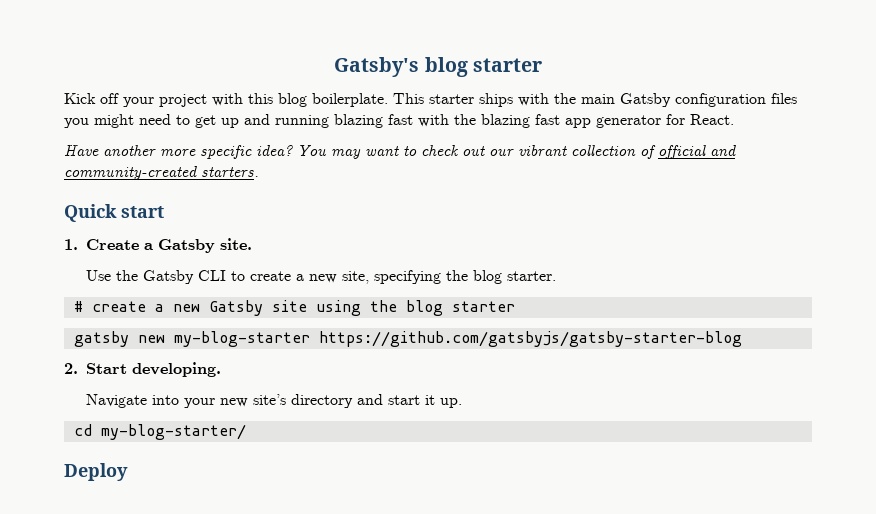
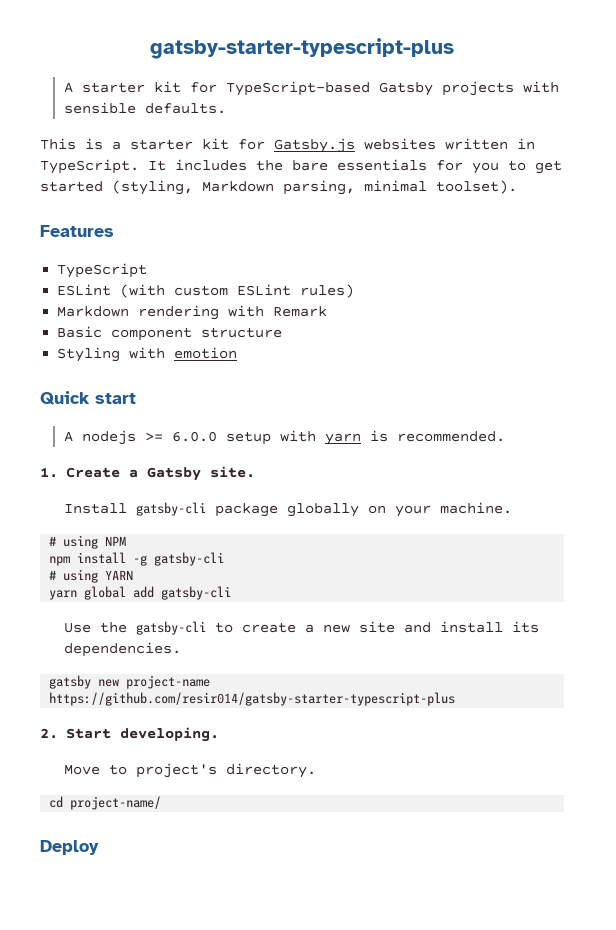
[334,57,542,77] [64,93,797,107] [64,114,734,128] [64,145,736,159] [64,166,259,180] [64,204,164,222] Gatsby's blog starter // Kick off your project with this blog boilerplate. This starter ships with the main Gatsby configuration files you might need to get up and running blazing fast with the blazing fast app generator for React. // Have another more specific idea? You may want to check out our vibrant collection of official and community-created starters. // Quick start -> [150,38,454,59] [63,81,559,96] [63,102,226,114] [40,138,535,153] [40,159,562,174] [40,180,517,195] [40,225,114,237] [57,263,148,278] [57,284,355,298] [57,305,328,320] [57,326,283,341] [57,347,238,362] [40,391,136,405] [63,430,505,445] gatsby-starter-typescript-plus // A starter kit for TypeScript-based Gatsby projects with sensible defaults. // This is a starter kit for Gatsby.js websites written in TypeScript. It includes the bare essentials for you to get started (styling, Markdown parsing, minimal toolset). // Features // TypeScript // ESLint (with custom ESLint rules) // Markdown rendering with Remark // Basic component structure // Styling with emotion // Quick start // A nodejs >= 6.0.0 setup with yarn is recommended.
(253, 244) none -> [63,502,512,517] [49,535,127,549] [49,552,225,566] [49,569,134,583] [49,586,232,600] // Install gatsby-cli package globally on your machine. // # using NPM // npm install -g gatsby-cli // # using YARN // yarn global add gatsby-cli
[143,270,227,284] Gatsby CLI -> [135,621,206,635] gatsby-cli
[342,270,557,284] [73,300,515,316] site, specifying the blog starter. // # create a new Gatsby site using the blog starter -> [358,621,539,633] [63,642,181,657] site and install its dependencies.
[173,331,742,347] my-blog-starter https://github.com/gatsbyjs/gatsby-starter-blog -> [126,675,211,689] [49,692,456,706] project-name https://github.com/resir014/gatsby-starter-typescript-plus
[86,394,463,408] Navigate into your new site’s directory and start it up. -> [63,763,316,778] Move to project's directory.
[100,424,246,440] my-blog-starter/ -> [70,796,162,810] project-name/

